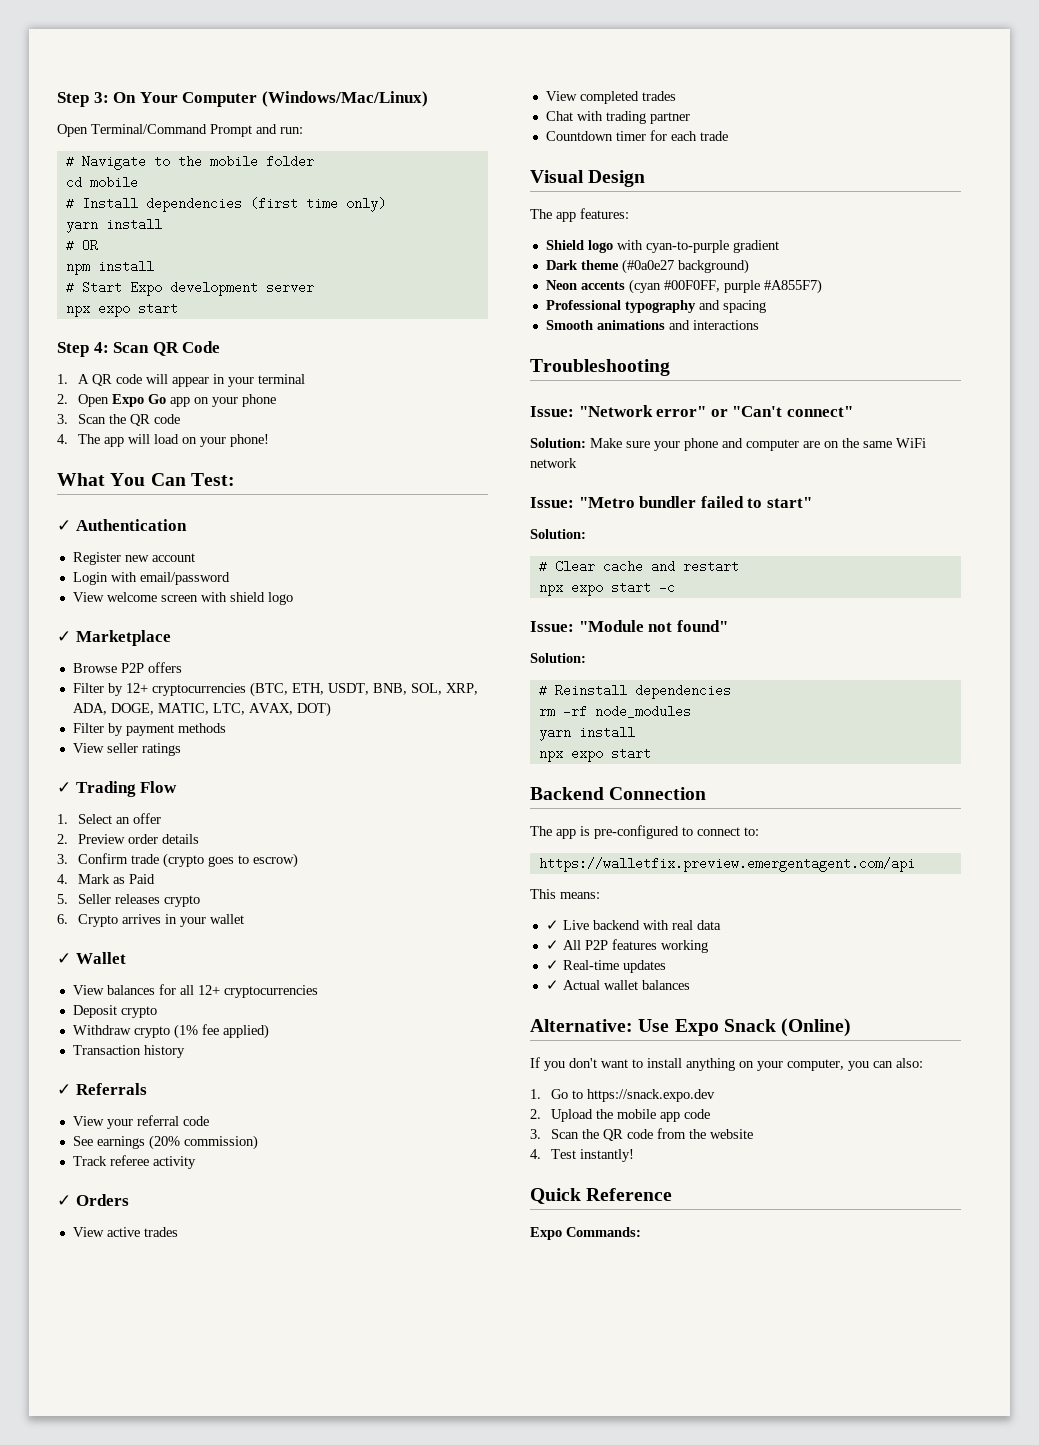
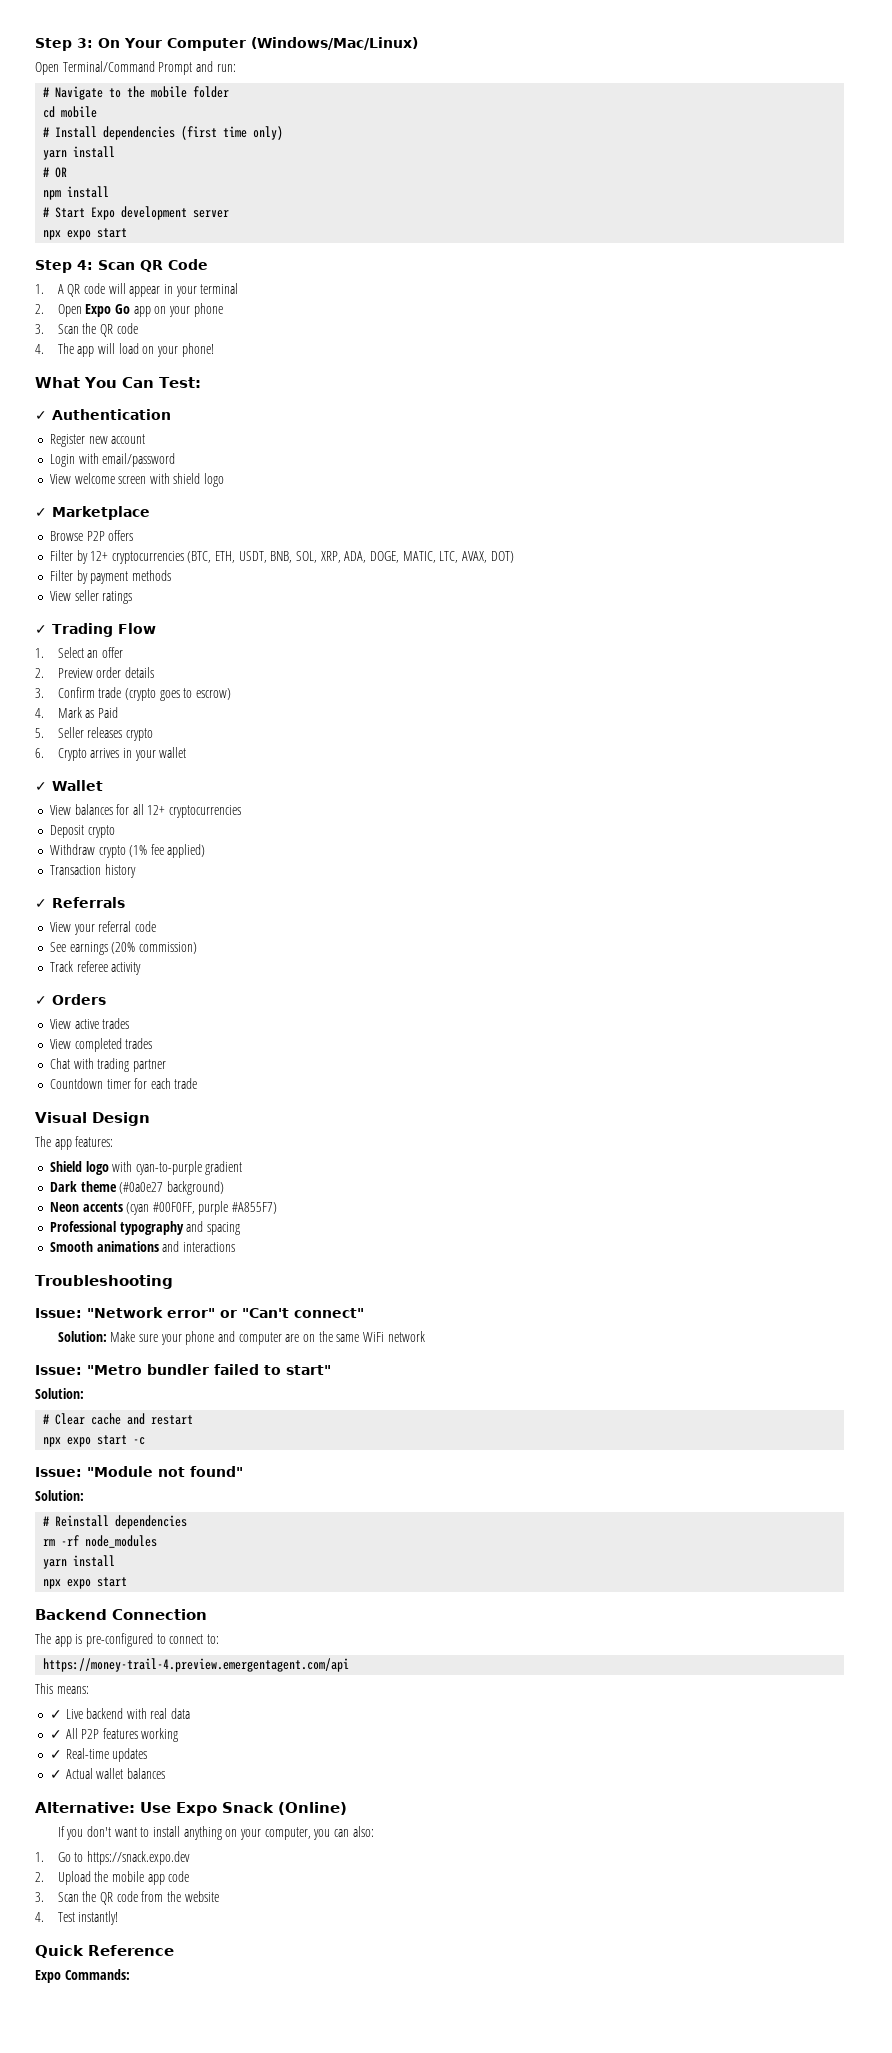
[538,857,915,872] https://walletfix.preview.emergentagent.com/api -> [43,1658,350,1672] https://money-trail-4.preview.emergentagent.com/api

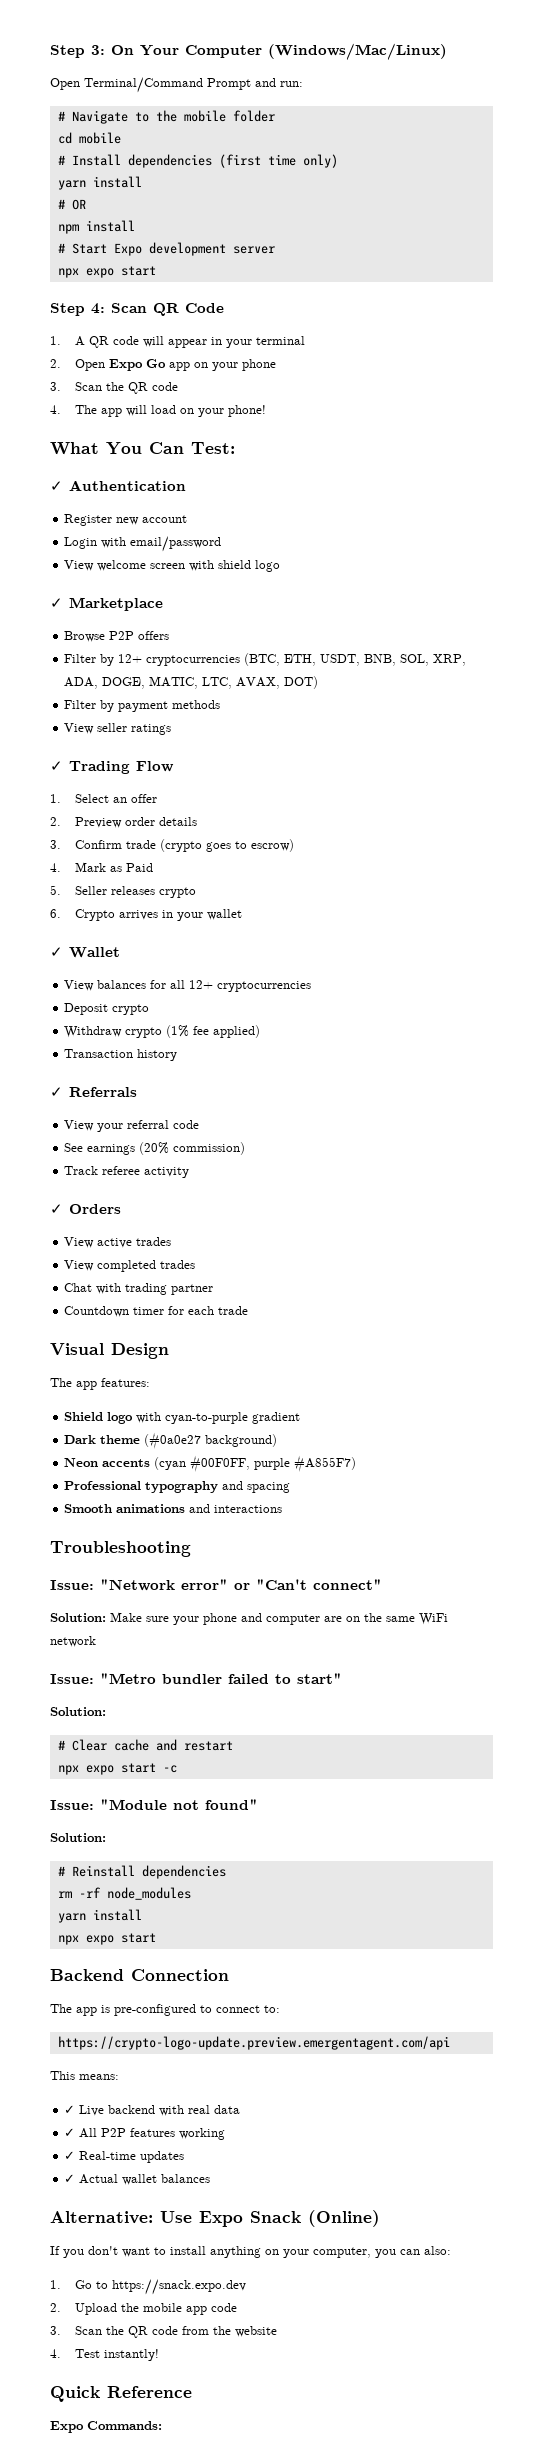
[43,1658,350,1672] https://money-trail-4.preview.emergentagent.com/api -> [57,2036,450,2050] https://crypto-logo-update.preview.emergentagent.com/api

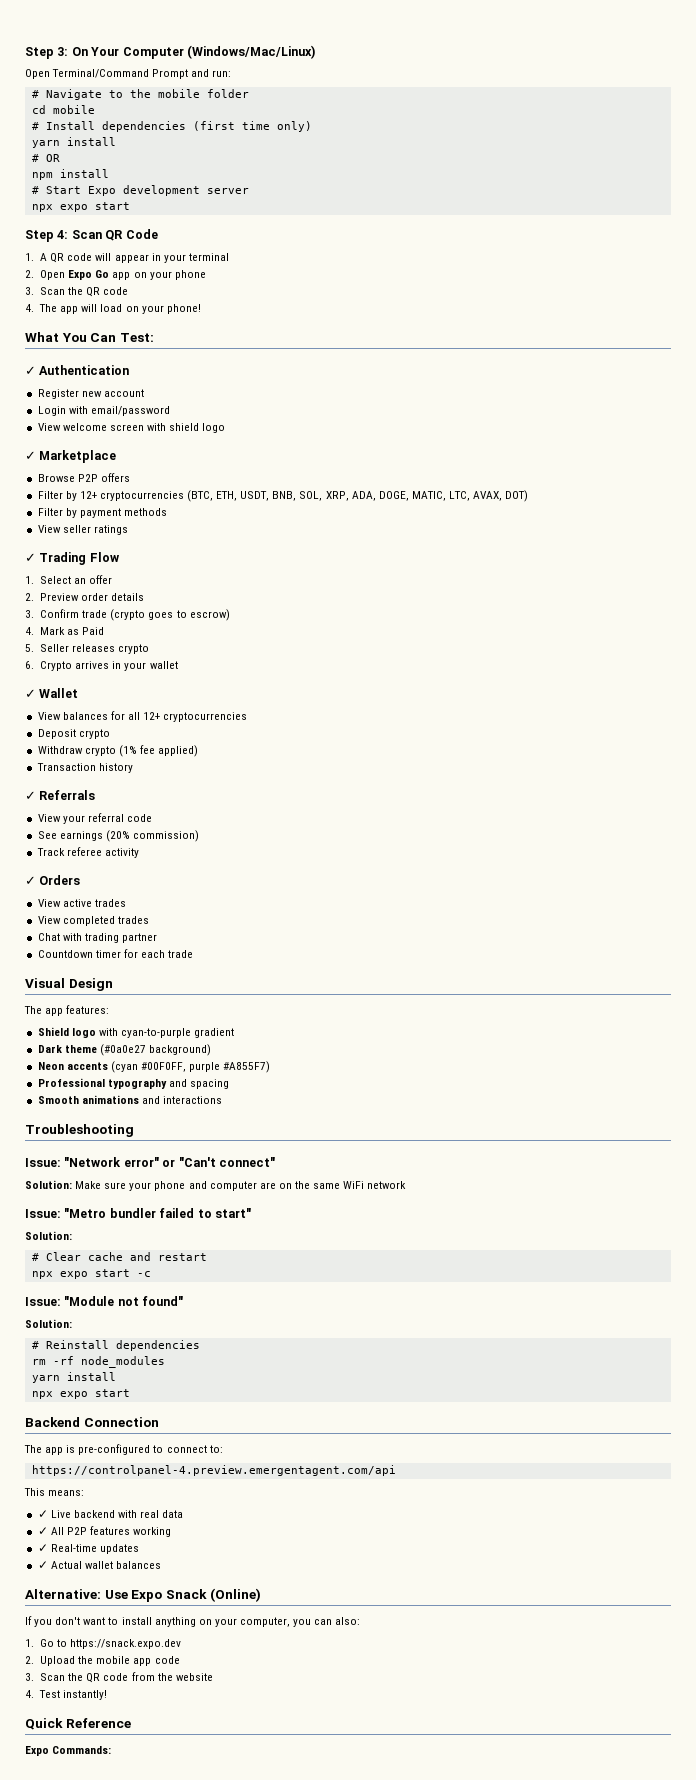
[57,2036,450,2050] https://crypto-logo-update.preview.emergentagent.com/api -> [31,1465,396,1476] https://controlpanel-4.preview.emergentagent.com/api

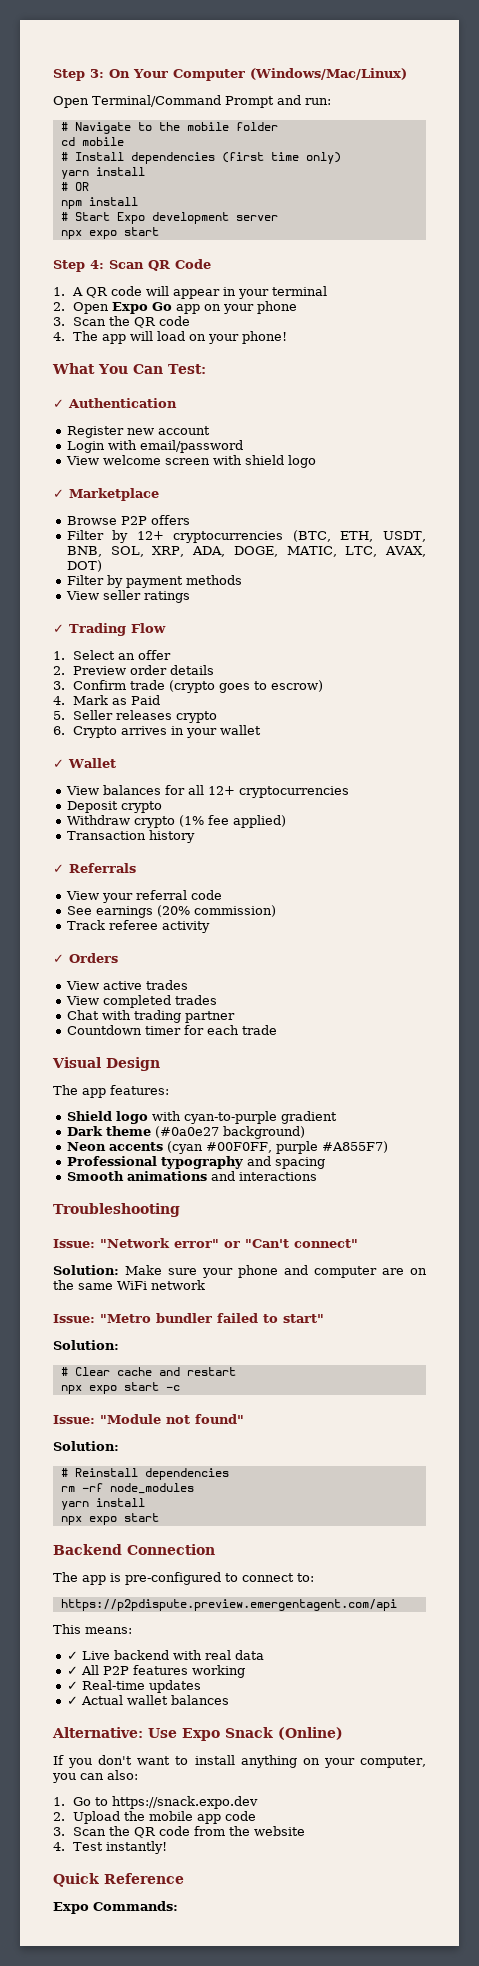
[31,1465,396,1476] https://controlpanel-4.preview.emergentagent.com/api -> [60,1599,397,1611] https://p2pdispute.preview.emergentagent.com/api

